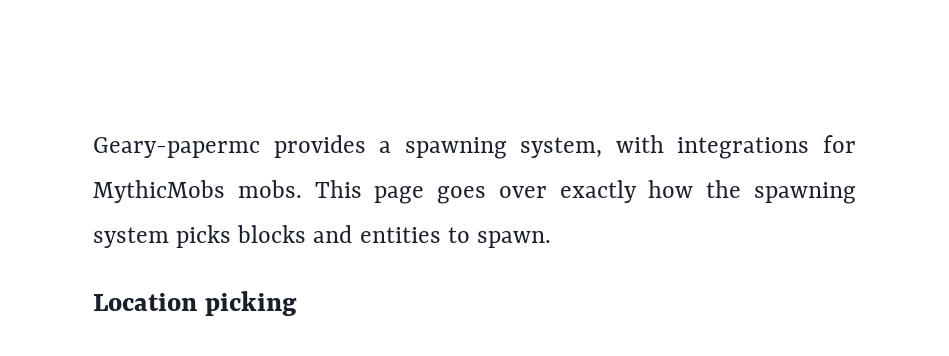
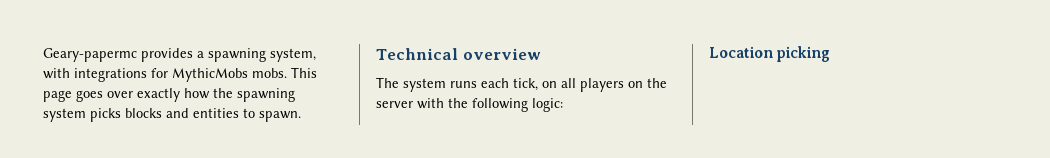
(551, 239) none -> [376,48,541,60] [376,77,667,92] [376,98,563,112] // Technical overview // The system runs each tick, on all players on the server with the following logic:

